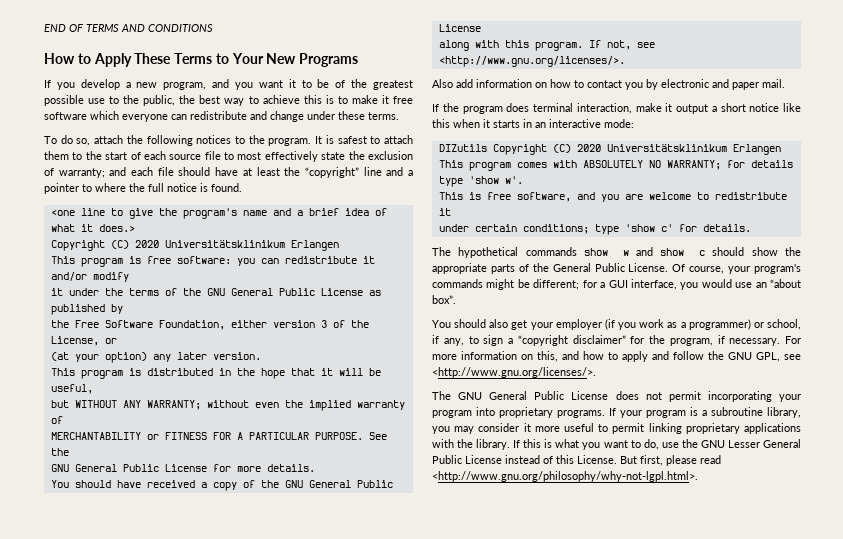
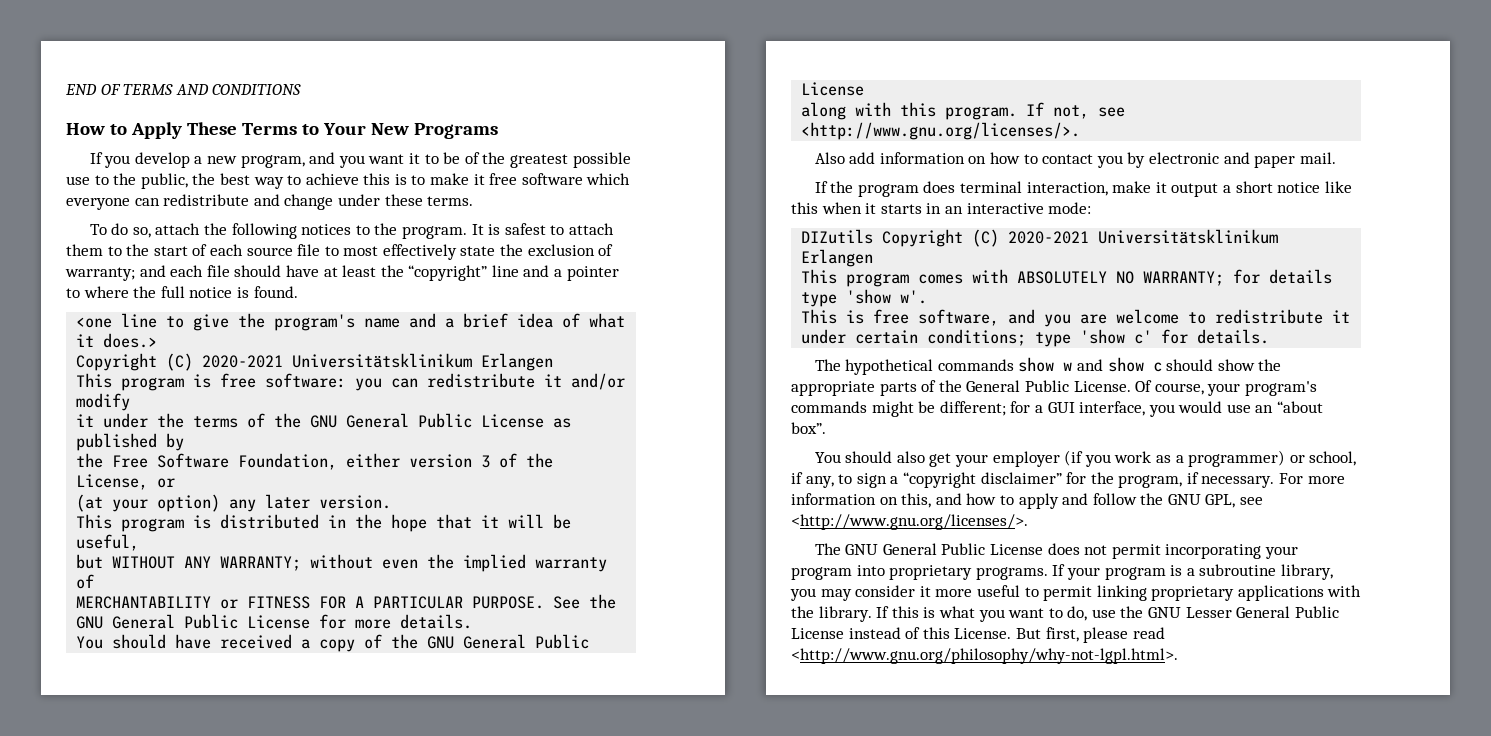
[134,240,159,248] 2020 -> [202,355,284,368] 2020-2021
[576,144,601,152] 2020 -> [1008,231,1090,244] 2020-2021

